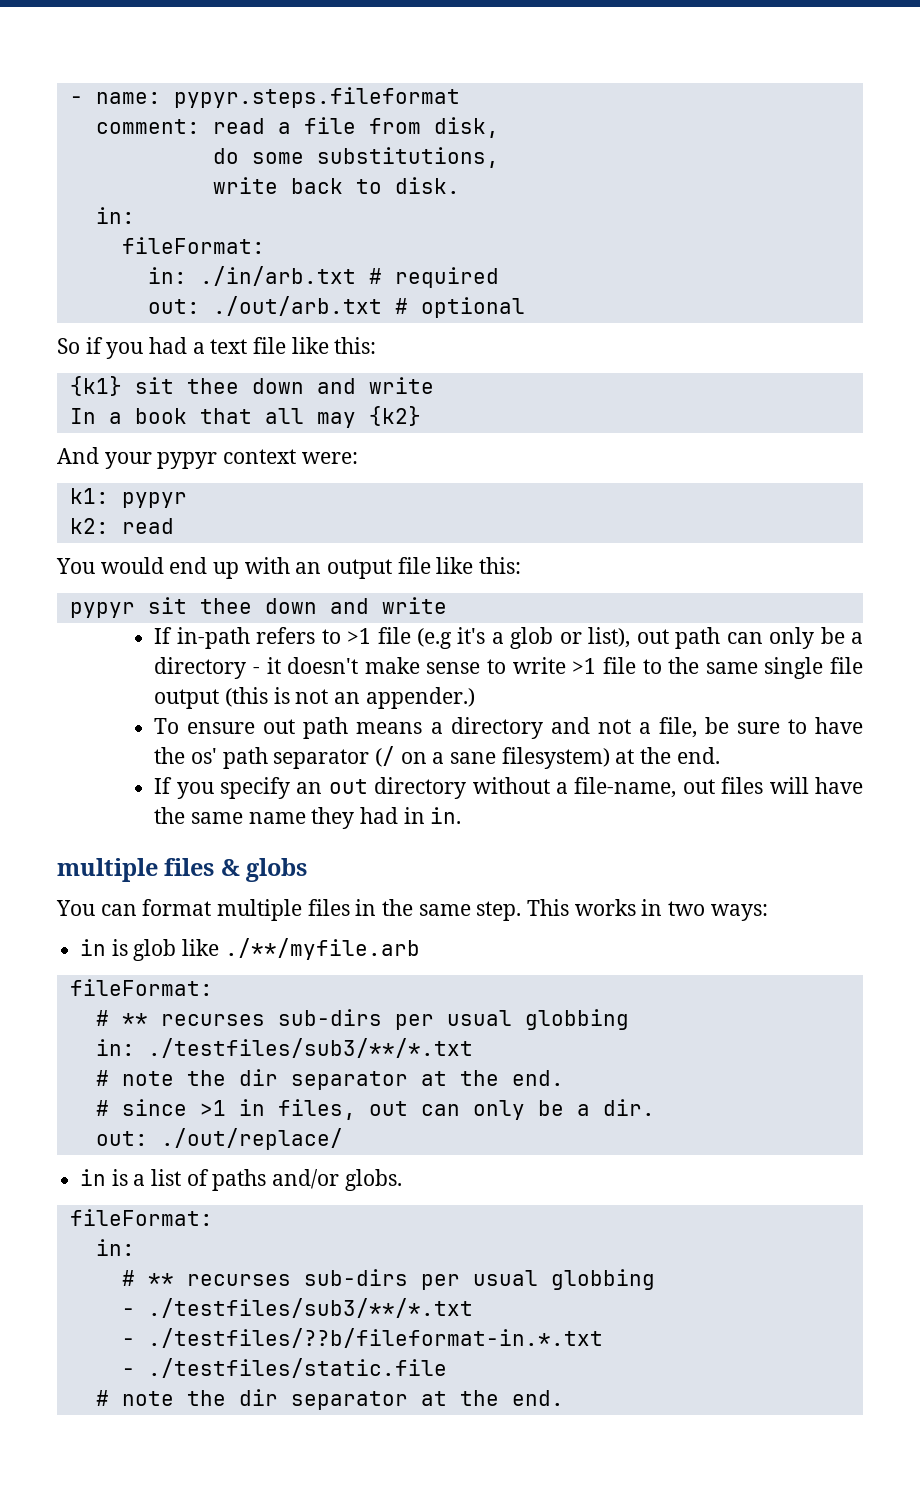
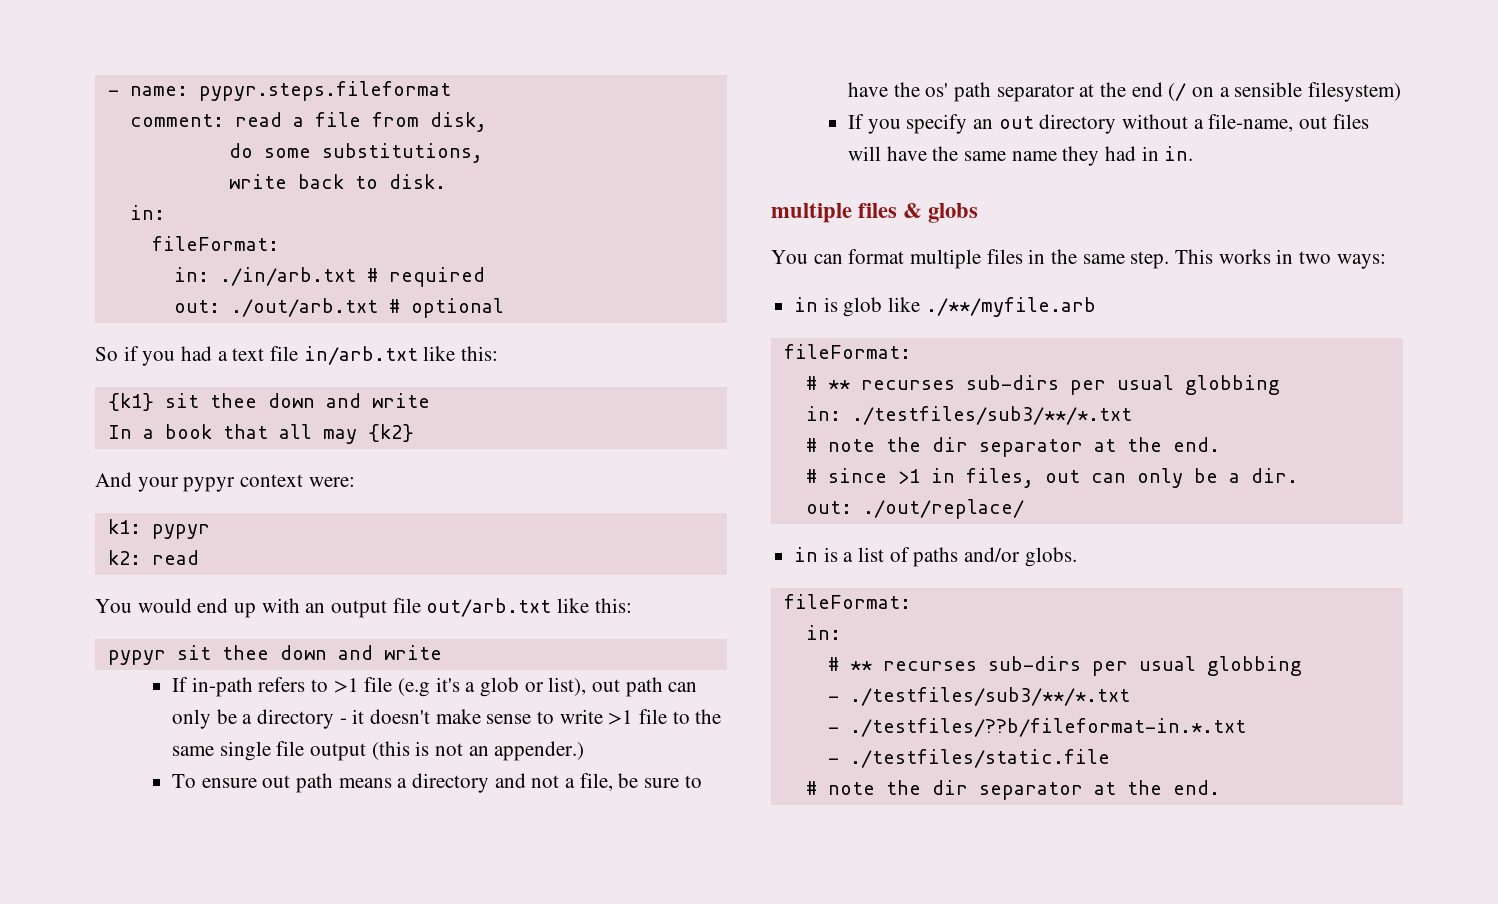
(287, 345) none -> [303,346,418,365] in/arb.txt
(431, 565) none -> [426,598,552,617] out/arb.txt
(370, 759) none -> [1079,82,1163,97] at the end
[449,752,496,764] sane -> [1234,82,1303,97] sensible
[615,747,720,764] at the end. -> (1401, 92) none

